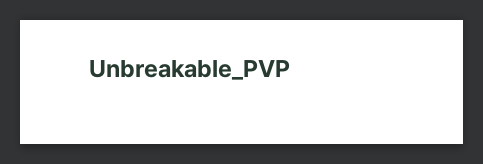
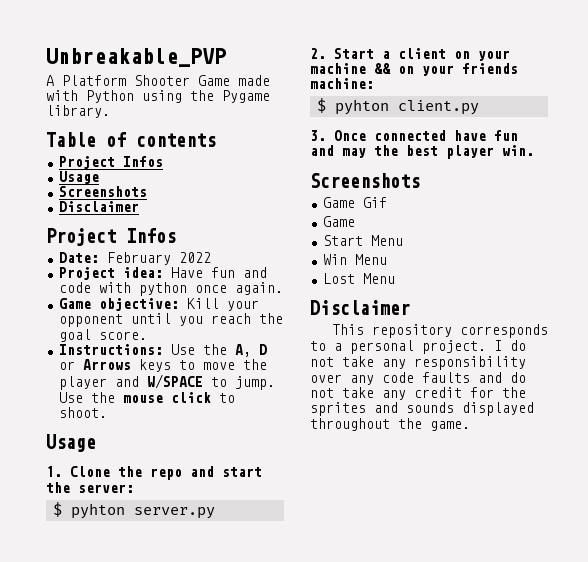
(290, 70) none -> [46,75,270,86] [46,90,270,103] [46,105,110,118] [46,132,216,147] [58,156,163,169] [58,171,99,184] [58,186,147,197] [58,201,139,212] [46,228,176,246] [58,252,211,265] [58,267,267,280] [58,282,283,296] [58,298,259,311] [58,313,283,327] [58,329,147,342] [58,344,267,357] [58,359,267,372] [58,374,275,390] [58,392,235,403] [58,407,107,418] [46,434,96,452] [46,466,262,480] [46,482,134,493] [52,502,215,519] [310,48,510,61] [310,63,518,76] [310,78,374,89] [316,98,479,115] [310,130,518,141] [310,145,534,159] [310,173,420,188] [322,197,387,208] [322,216,355,227] [322,235,403,246] [322,254,387,265] [322,273,395,284] [310,300,410,315] [331,324,548,338] [310,340,526,354] [310,356,526,370] [310,372,526,385] [310,387,526,400] [310,402,534,416] [310,418,470,431] // A Platform Shooter Game made with Python using the Pygame library. // Table of contents // Project Infos // Usage // Screenshots // Disclaimer // Project Infos // Date: February 2022 // Project idea: Have fun and code with python once again. // Game objective: Kill your opponent until you reach the goal score. // Instructions: Use the A, D or Arrows keys to move the player and W/SPACE to jump. Use the mouse click to shoot. // Usage // 1. Clone the repo and start the server: // $ pyhton server.py // 2. Start a client on your machine && on your friends machine: // $ pyhton client.py // 3. Once connected have fun and may the best player win. // Screenshots // Game Gif // Game // Start Menu // Win Menu // Lost Menu // Disclaimer // This repository corresponds to a personal project. I do not take any responsibility over any code faults and do not take any credit for the sprites and sounds displayed throughout the game.

